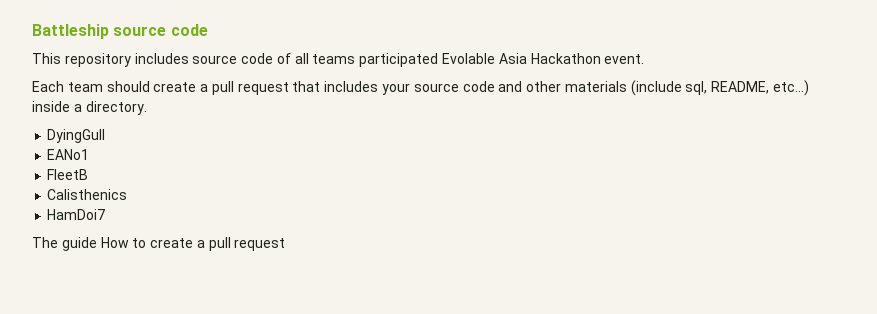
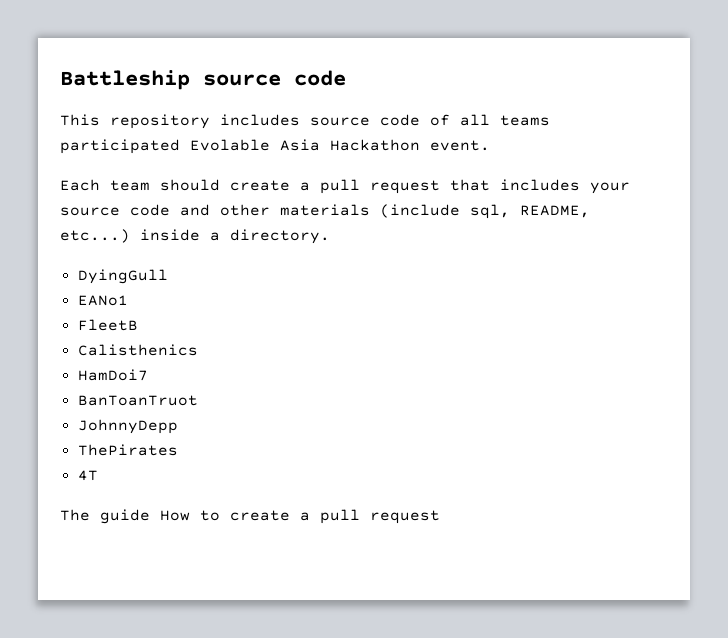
(106, 214) none -> [77,395,198,406] [77,419,178,434] [77,444,178,456] [77,470,98,481] // BanToanTruot // JohnnyDepp // ThePirates // 4T

